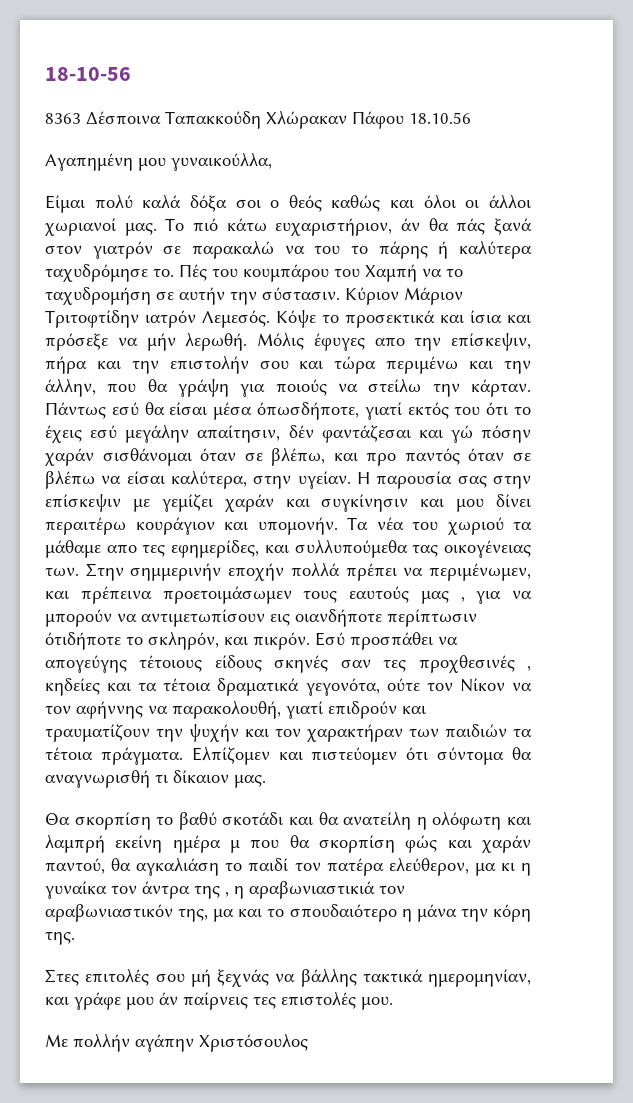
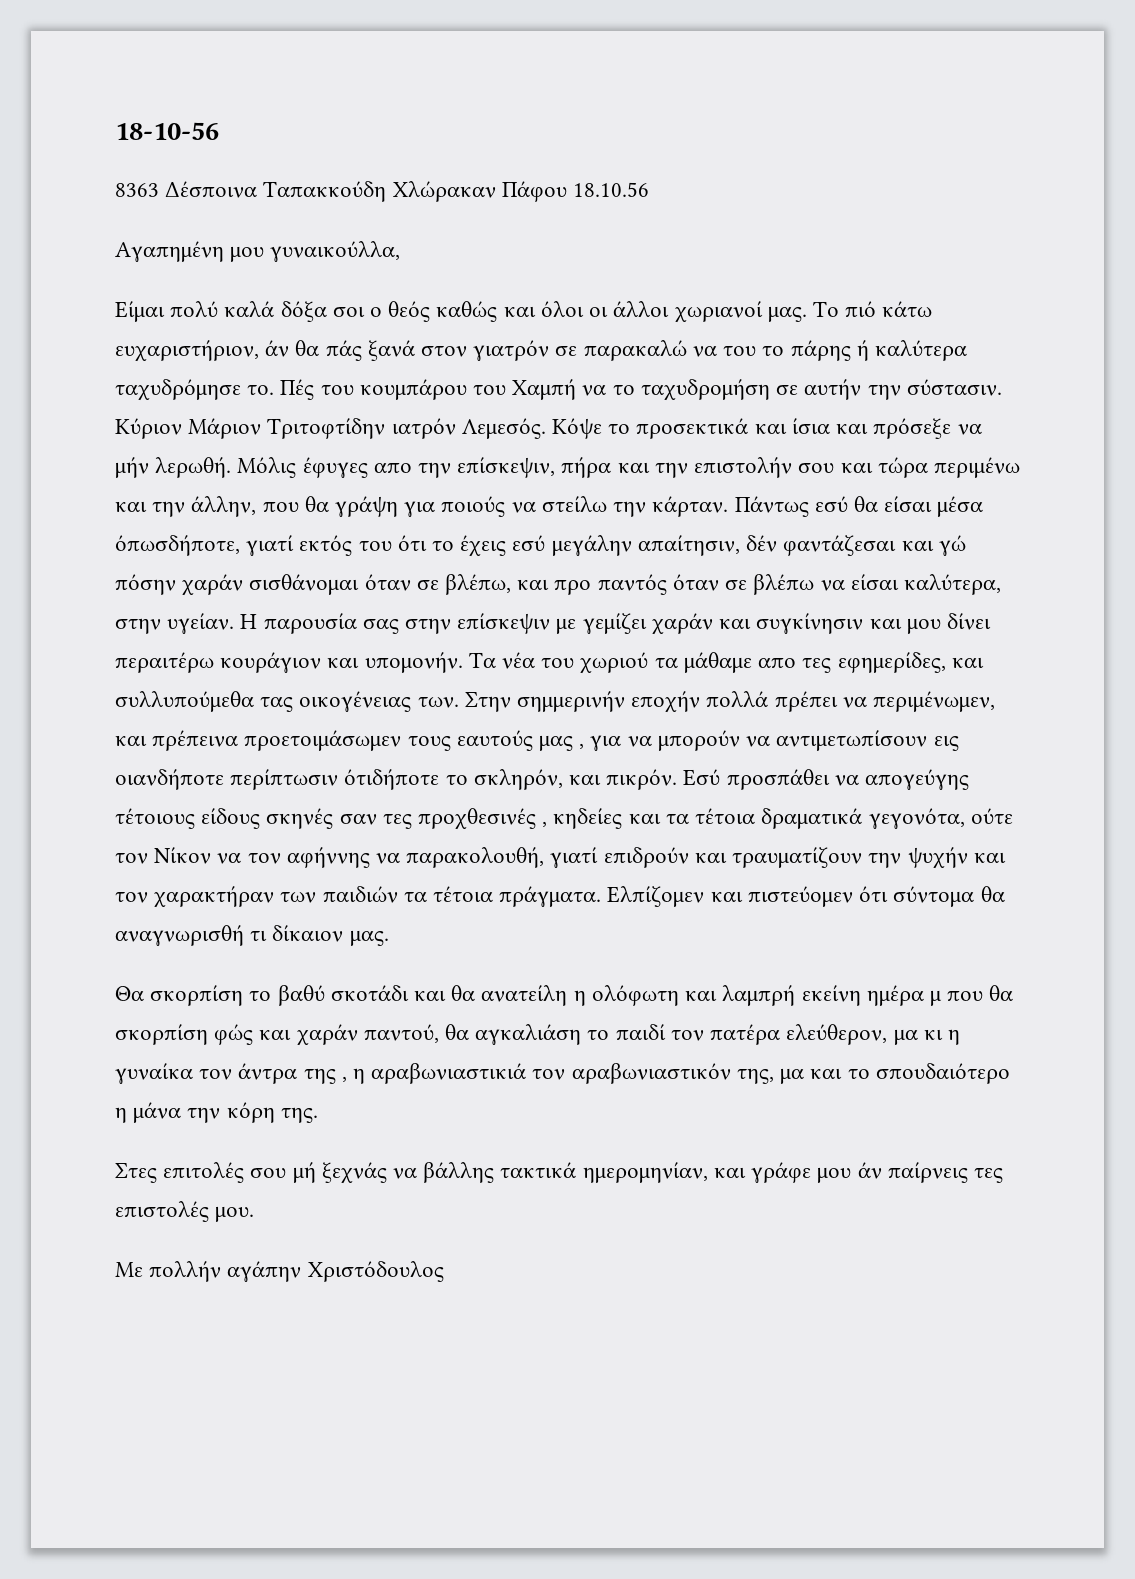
[199,1033,308,1052] Χριστόσουλος -> [307,1261,444,1282] Χριστόδουλος

